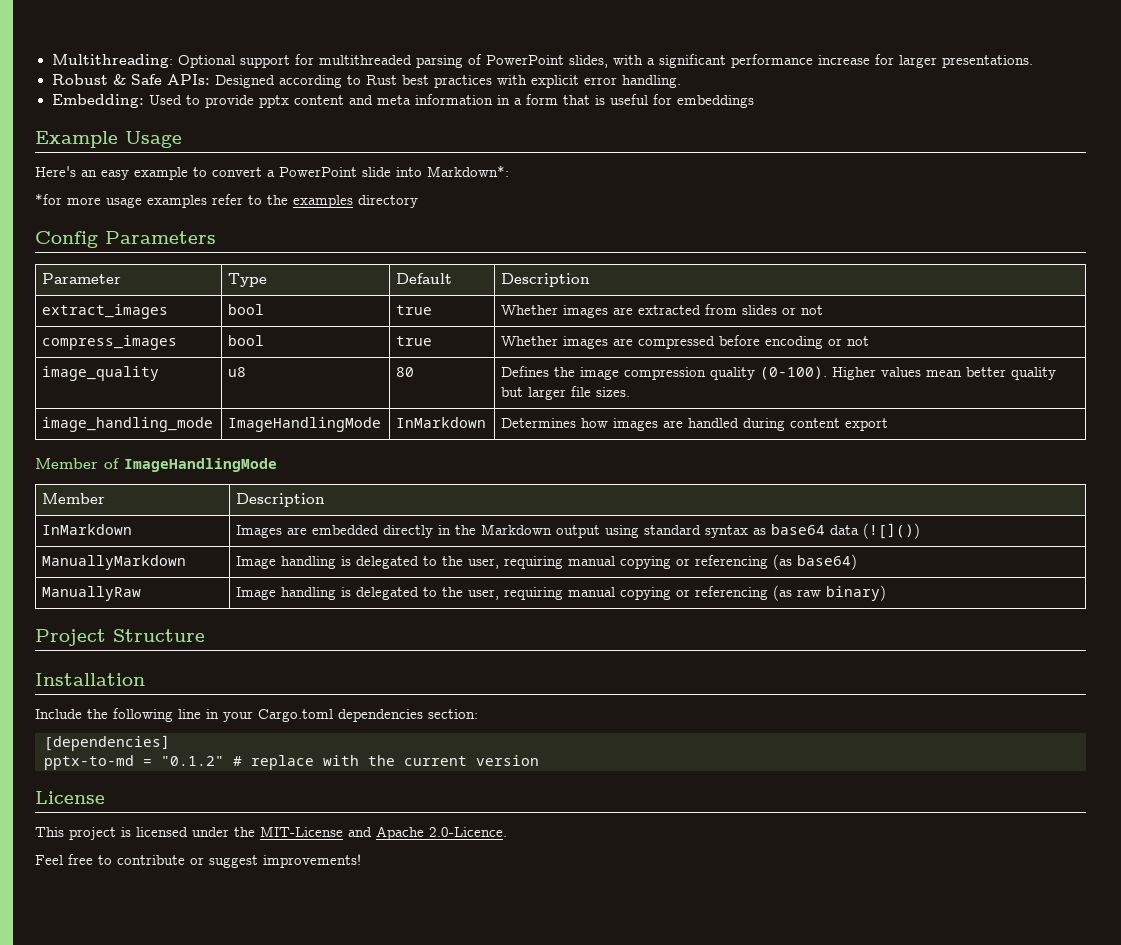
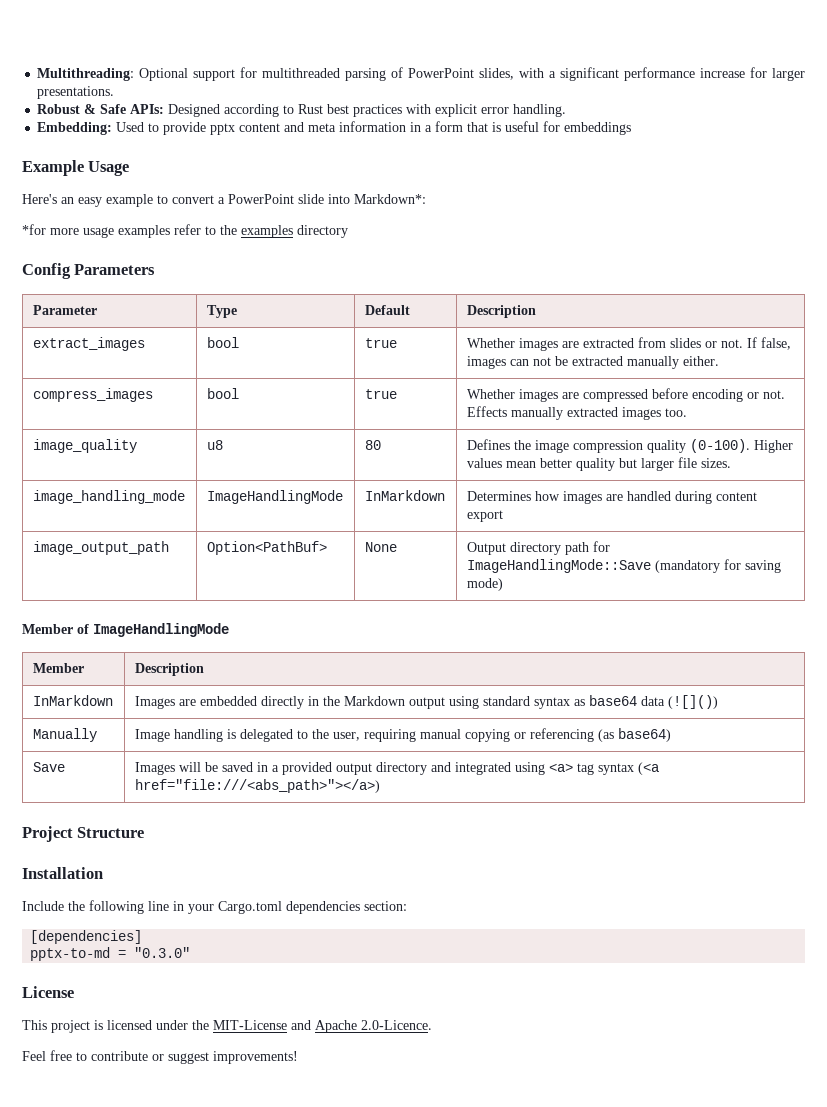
[801,305,824,315] not -> [720,337,791,350] [466,356,719,369] not. If false, images can not be extracted manually either.
[847,336,870,346] not -> [762,390,785,399] [466,406,687,420] not. Effects manually extracted images too.
(889, 424) none -> [32,541,169,555] [206,541,327,555] [364,542,397,552] [466,541,610,555] [466,559,781,573] [466,578,503,591] // image_output_path | Option<PathBuf> | None | Output directory path for ImageHandlingMode::Save (mandatory for saving mode)
[42,555,187,570] ManuallyMarkdown -> [32,728,97,742] Manually
[42,586,142,601] [236,585,887,601] ManuallyRaw | Image handling is delegated to the user, requiring manual copying or referencing (as raw binary) -> [32,762,65,772] [134,762,659,775] [134,779,380,793] Save | Images will be saved in a provided output directory and integrated using <a> tag syntax (<a href="file:///<abs_path>"></a>)
[161,755,539,770] "0.1.2" # replace with the current version -> [134,947,191,958] "0.3.0"

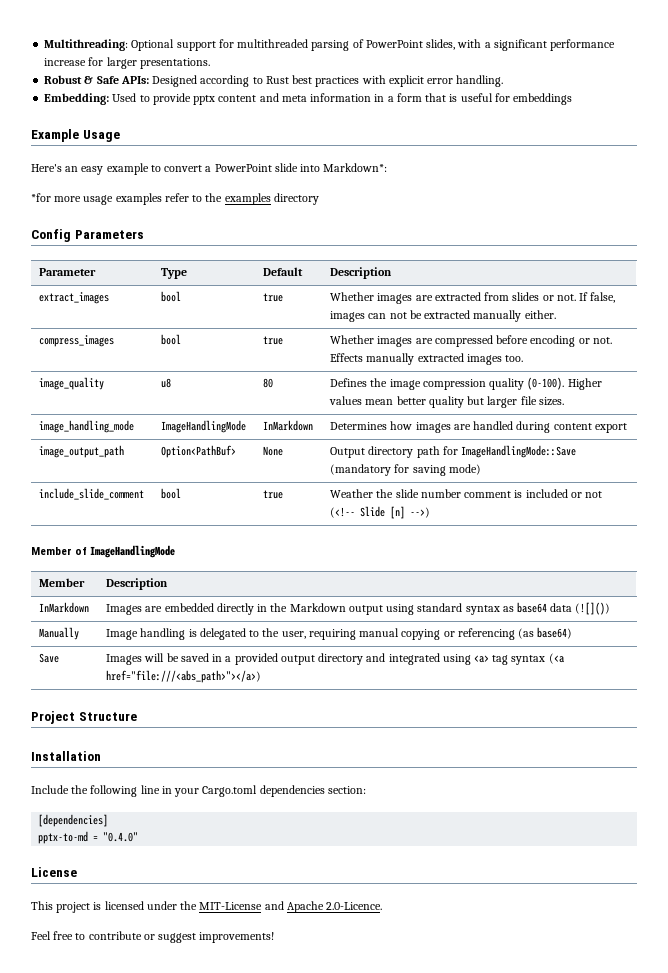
(503, 584) none -> [39,488,145,500] [161,488,182,499] [263,490,284,499] [330,489,603,498] [330,506,431,519] // include_slide_comment | bool | true | Weather the slide number comment is included or not (<!-- Slide [n] -->)
[134,947,191,958] "0.3.0" -> [103,832,139,842] "0.4.0"

